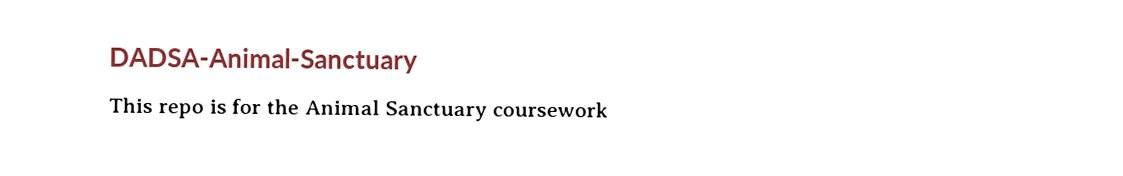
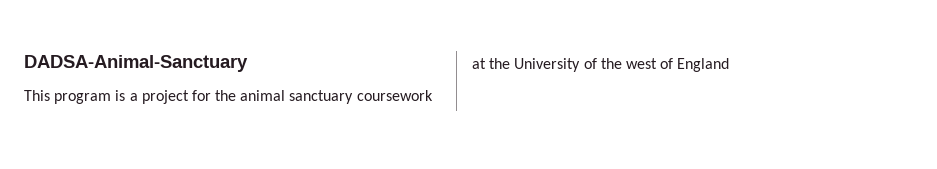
[157,98,608,122] repo is for the Animal Sanctuary coursework -> [54,90,433,104] [472,58,730,72] program is a project for the animal sanctuary coursework at the University of the west of England

